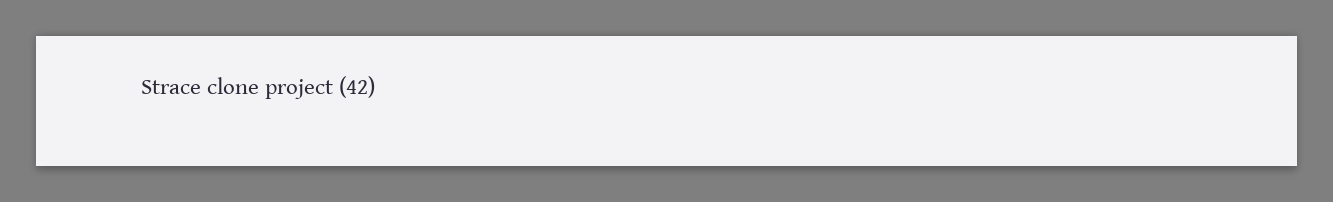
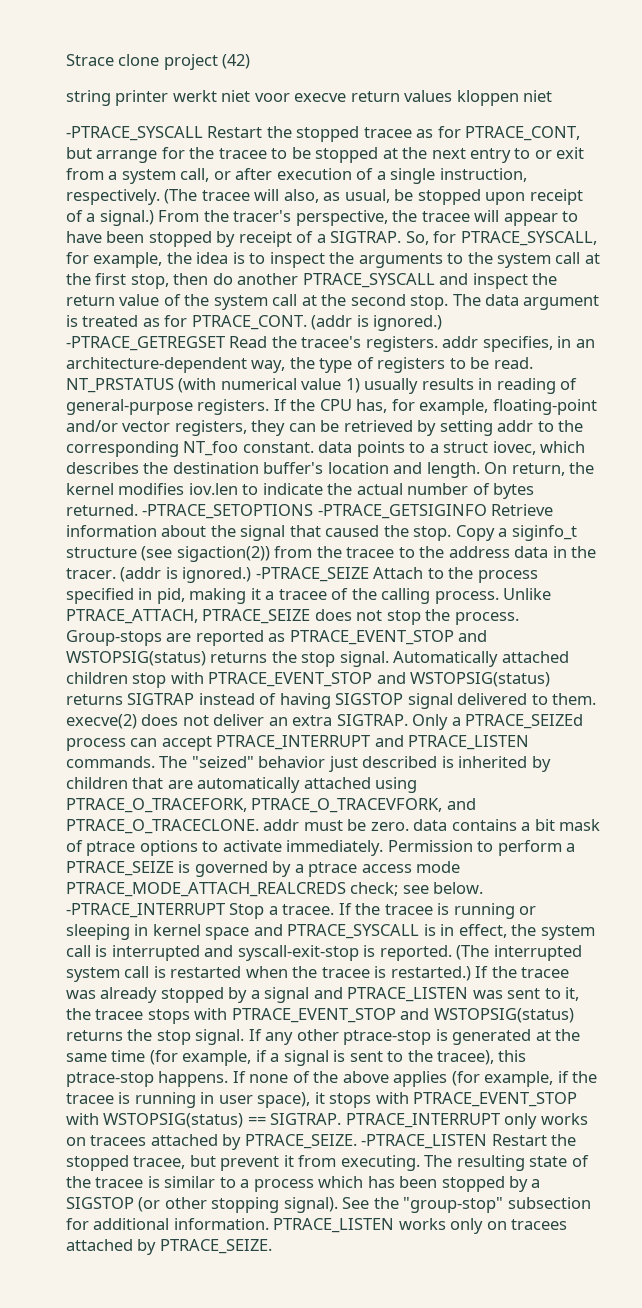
(376, 87) none -> [66,90,553,106] [66,126,581,142] [66,147,585,163] [66,168,527,184] [66,189,583,205] [66,210,579,226] [66,231,597,247] [66,252,600,268] [66,273,558,289] [66,294,600,310] [66,315,443,331] [66,336,595,352] [66,357,533,373] [66,378,578,394] [66,399,597,415] [66,420,584,436] [66,441,586,457] [66,462,595,478] [66,483,535,499] [66,504,554,519] [66,525,577,541] [66,546,597,562] [66,567,538,583] [66,588,552,604] [66,609,519,625] [66,630,488,646] [66,651,569,667] [66,672,551,688] [66,693,597,709] [66,714,584,730] [66,735,530,751] [66,756,551,772] [66,777,418,793] [66,798,476,813] [66,819,601,834] [66,840,576,856] [66,861,461,877] [66,882,484,897] [66,903,537,919] [66,924,595,940] [66,945,582,961] [66,966,570,982] [66,987,580,1003] [66,1008,574,1024] [66,1029,581,1045] [66,1050,527,1066] [66,1071,598,1087] [66,1092,578,1108] [66,1113,588,1129] [66,1134,577,1150] [66,1155,589,1171] [66,1176,541,1192] [66,1197,591,1213] [66,1218,568,1234] [66,1239,272,1255] // string printer werkt niet voor execve return values kloppen niet // -PTRACE_SYSCALL Restart the stopped tracee as for PTRACE_CONT, but arrange for the tracee to be stopped at the next entry to or exit from a system call, or after execution of a single instruction, respectively. (The tracee will also, as usual, be stopped upon receipt of a signal.) From the tracer's perspective, the tracee will appear to have been stopped by receipt of a SIGTRAP. So, for PTRACE_SYSCALL, for example, the idea is to inspect the arguments to the system call at the first stop, then do another PTRACE_SYSCALL and inspect the return value of the system call at the second stop. The data argument is treated as for PTRACE_CONT. (addr is ignored.) -PTRACE_GETREGSET Read the tracee's registers. addr specifies, in an architecture-dependent way, the type of registers to be read. NT_PRSTATUS (with numerical value 1) usually results in reading of general-purpose registers. If the CPU has, for example, floating-point and/or vector registers, they can be retrieved by setting addr to the corresponding NT_foo constant. data points to a struct iovec, which describes the destination buffer's location and length. On return, the kernel modifies iov.len to indicate the actual number of bytes returned. -PTRACE_SETOPTIONS -PTRACE_GETSIGINFO Retrieve information about the signal that caused the stop. Copy a siginfo_t structure (see sigaction(2)) from the tracee to the address data in the tracer. (addr is ignored.) -PTRACE_SEIZE Attach to the process specified in pid, making it a tracee of the calling process. Unlike PTRACE_ATTACH, PTRACE_SEIZE does not stop the process. Group-stops are reported as PTRACE_EVENT_STOP and WSTOPSIG(status) returns the stop signal. Automatically attached children stop with PTRACE_EVENT_STOP and WSTOPSIG(status) returns SIGTRAP instead of having SIGSTOP signal delivered to them. execve(2) does not deliver an extra SIGTRAP. Only a PTRACE_SEIZEd process can accept PTRACE_INTERRUPT and PTRACE_LISTEN commands. The "seized" behavior just described is inherited by children that are automatically attached using PTRACE_O_TRACEFORK, PTRACE_O_TRACEVFORK, and PTRACE_O_TRACECLONE. addr must be zero. data contains a bit mask of ptrace options to activate immediately. Permission to perform a PTRACE_SEIZE is governed by a ptrace access mode PTRACE_MODE_ATTACH_REALCREDS check; see below. -PTRACE_INTERRUPT Stop a tracee. If the tracee is running or sleeping in kernel space and PTRACE_SYSCALL is in effect, the system call is interrupted and syscall-exit-stop is reported. (The interrupted system call is restarted when the tracee is restarted.) If the tracee was already stopped by a signal and PTRACE_LISTEN was sent to it, the tracee stops with PTRACE_EVENT_STOP and WSTOPSIG(status) returns the stop signal. If any other ptrace-stop is generated at the same time (for example, if a signal is sent to the tracee), this ptrace-stop happens. If none of the above applies (for example, if the tracee is running in user space), it stops with PTRACE_EVENT_STOP with WSTOPSIG(status) == SIGTRAP. PTRACE_INTERRUPT only works on tracees attached by PTRACE_SEIZE. -PTRACE_LISTEN Restart the stopped tracee, but prevent it from executing. The resulting state of the tracee is similar to a process which has been stopped by a SIGSTOP (or other stopping signal). See the "group-stop" subsection for additional information. PTRACE_LISTEN works only on tracees attached by PTRACE_SEIZE.

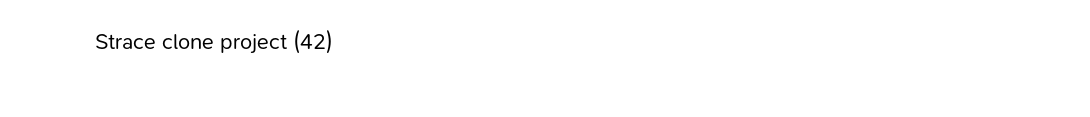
[66,90,553,106] [66,126,581,142] [66,147,585,163] [66,168,527,184] [66,189,583,205] [66,210,579,226] [66,231,597,247] [66,252,600,268] [66,273,558,289] [66,294,600,310] [66,315,443,331] [66,336,595,352] [66,357,533,373] [66,378,578,394] [66,399,597,415] [66,420,584,436] [66,441,586,457] [66,462,595,478] [66,483,535,499] [66,504,554,519] [66,525,577,541] [66,546,597,562] [66,567,538,583] [66,588,552,604] [66,609,519,625] [66,630,488,646] [66,651,569,667] [66,672,551,688] [66,693,597,709] [66,714,584,730] [66,735,530,751] [66,756,551,772] [66,777,418,793] [66,798,476,813] [66,819,601,834] [66,840,576,856] [66,861,461,877] [66,882,484,897] [66,903,537,919] [66,924,595,940] [66,945,582,961] [66,966,570,982] [66,987,580,1003] [66,1008,574,1024] [66,1029,581,1045] [66,1050,527,1066] [66,1071,598,1087] [66,1092,578,1108] [66,1113,588,1129] [66,1134,577,1150] [66,1155,589,1171] [66,1176,541,1192] [66,1197,591,1213] [66,1218,568,1234] [66,1239,272,1255] // string printer werkt niet voor execve return values kloppen niet // -PTRACE_SYSCALL Restart the stopped tracee as for PTRACE_CONT, but arrange for the tracee to be stopped at the next entry to or exit from a system call, or after execution of a single instruction, respectively. (The tracee will also, as usual, be stopped upon receipt of a signal.) From the tracer's perspective, the tracee will appear to have been stopped by receipt of a SIGTRAP. So, for PTRACE_SYSCALL, for example, the idea is to inspect the arguments to the system call at the first stop, then do another PTRACE_SYSCALL and inspect the return value of the system call at the second stop. The data argument is treated as for PTRACE_CONT. (addr is ignored.) -PTRACE_GETREGSET Read the tracee's registers. addr specifies, in an architecture-dependent way, the type of registers to be read. NT_PRSTATUS (with numerical value 1) usually results in reading of general-purpose registers. If the CPU has, for example, floating-point and/or vector registers, they can be retrieved by setting addr to the corresponding NT_foo constant. data points to a struct iovec, which describes the destination buffer's location and length. On return, the kernel modifies iov.len to indicate the actual number of bytes returned. -PTRACE_SETOPTIONS -PTRACE_GETSIGINFO Retrieve information about the signal that caused the stop. Copy a siginfo_t structure (see sigaction(2)) from the tracee to the address data in the tracer. (addr is ignored.) -PTRACE_SEIZE Attach to the process specified in pid, making it a tracee of the calling process. Unlike PTRACE_ATTACH, PTRACE_SEIZE does not stop the process. Group-stops are reported as PTRACE_EVENT_STOP and WSTOPSIG(status) returns the stop signal. Automatically attached children stop with PTRACE_EVENT_STOP and WSTOPSIG(status) returns SIGTRAP instead of having SIGSTOP signal delivered to them. execve(2) does not deliver an extra SIGTRAP. Only a PTRACE_SEIZEd process can accept PTRACE_INTERRUPT and PTRACE_LISTEN commands. The "seized" behavior just described is inherited by children that are automatically attached using PTRACE_O_TRACEFORK, PTRACE_O_TRACEVFORK, and PTRACE_O_TRACECLONE. addr must be zero. data contains a bit mask of ptrace options to activate immediately. Permission to perform a PTRACE_SEIZE is governed by a ptrace access mode PTRACE_MODE_ATTACH_REALCREDS check; see below. -PTRACE_INTERRUPT Stop a tracee. If the tracee is running or sleeping in kernel space and PTRACE_SYSCALL is in effect, the system call is interrupted and syscall-exit-stop is reported. (The interrupted system call is restarted when the tracee is restarted.) If the tracee was already stopped by a signal and PTRACE_LISTEN was sent to it, the tracee stops with PTRACE_EVENT_STOP and WSTOPSIG(status) returns the stop signal. If any other ptrace-stop is generated at the same time (for example, if a signal is sent to the tracee), this ptrace-stop happens. If none of the above applies (for example, if the tracee is running in user space), it stops with PTRACE_EVENT_STOP with WSTOPSIG(status) == SIGTRAP. PTRACE_INTERRUPT only works on tracees attached by PTRACE_SEIZE. -PTRACE_LISTEN Restart the stopped tracee, but prevent it from executing. The resulting state of the tracee is similar to a process which has been stopped by a SIGSTOP (or other stopping signal). See the "group-stop" subsection for additional information. PTRACE_LISTEN works only on tracees attached by PTRACE_SEIZE. -> (333, 41) none

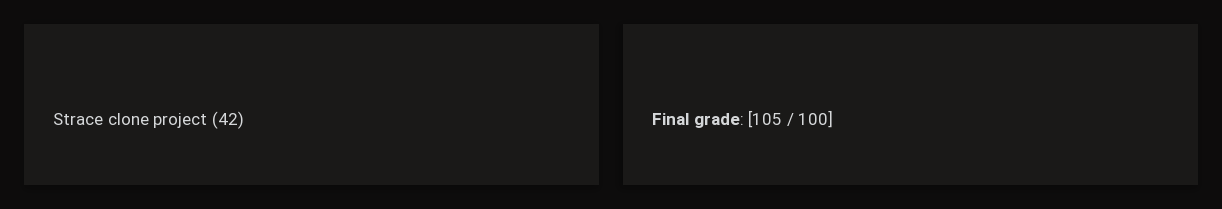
(333, 41) none -> [652,110,834,128] // Final grade: [105 / 100]

